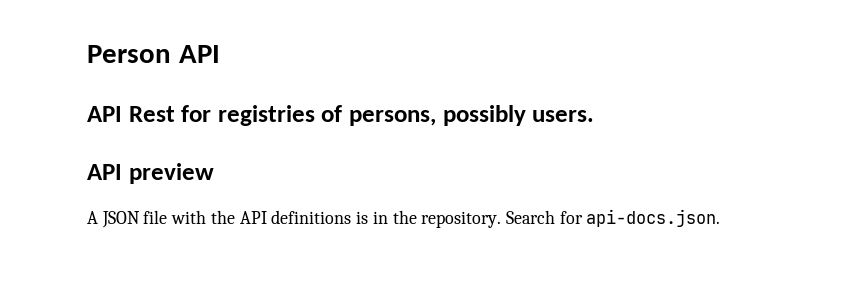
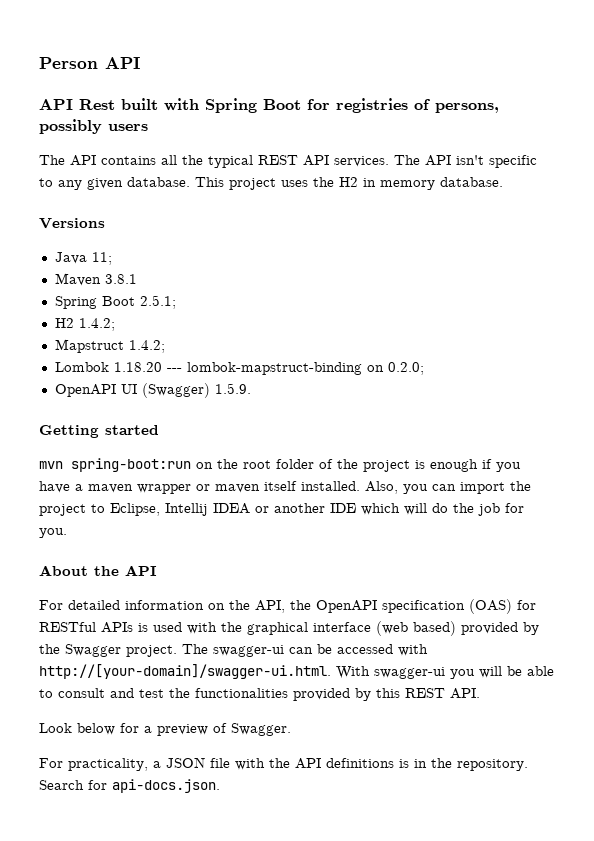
(175, 114) none -> [121,98,301,113] built with Spring Boot
[532,110,595,122] [87,163,214,184] [87,211,98,224] users. // API preview // A -> [108,124,148,131] [39,155,537,168] [39,177,503,190] [39,218,105,229] [54,252,112,265] [54,273,137,286] [54,295,176,309] [54,318,115,331] [54,339,165,353] [54,362,424,375] [54,383,251,398] [39,425,159,438] [39,458,521,472] [39,481,531,494] [39,503,524,516] [39,528,67,538] [39,565,157,576] [39,599,536,614] [39,621,539,636] [39,644,428,657] [39,664,554,679] [39,688,480,701] [39,723,291,736] [39,758,161,771] users // The API contains all the typical REST API services. The API isn't specific to any given database. This project uses the H2 in memory database. // Versions // Java 11; // Maven 3.8.1 // Spring Boot 2.5.1; // H2 1.4.2; // Mapstruct 1.4.2; // Lombok 1.18.20 --- lombok-mapstruct-binding on 0.2.0; // OpenAPI UI (Swagger) 1.5.9. // Getting started // mvn spring-boot:run on the root folder of the project is enough if you have a maven wrapper or maven itself installed. Also, you can import the project to Eclipse, Intellij IDEA or another IDE which will do the job for you. // About the API // For detailed information on the API, the OpenAPI specification (OAS) for RESTful APIs is used with the graphical interface (web based) provided by the Swagger project. The swagger-ui can be accessed with http://[your-domain]/swagger-ui.html. With swagger-ui you will be able to consult and test the functionalities provided by this REST API. // Look below for a preview of Swagger. // For practicality, a

